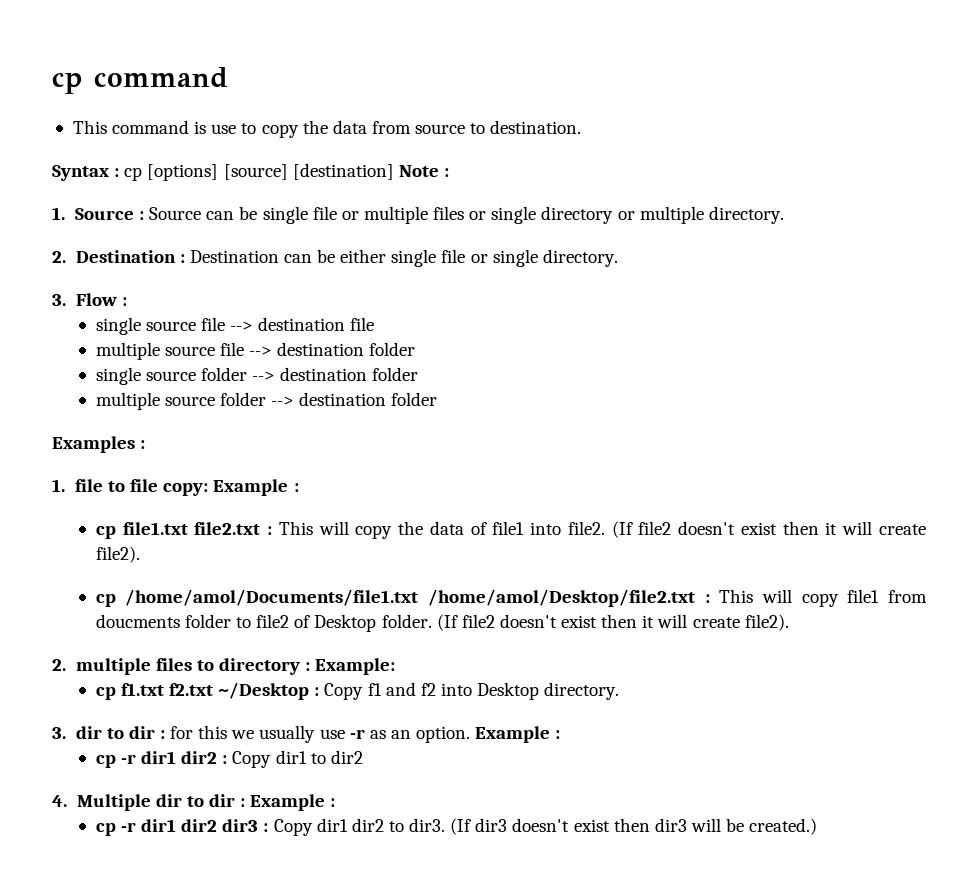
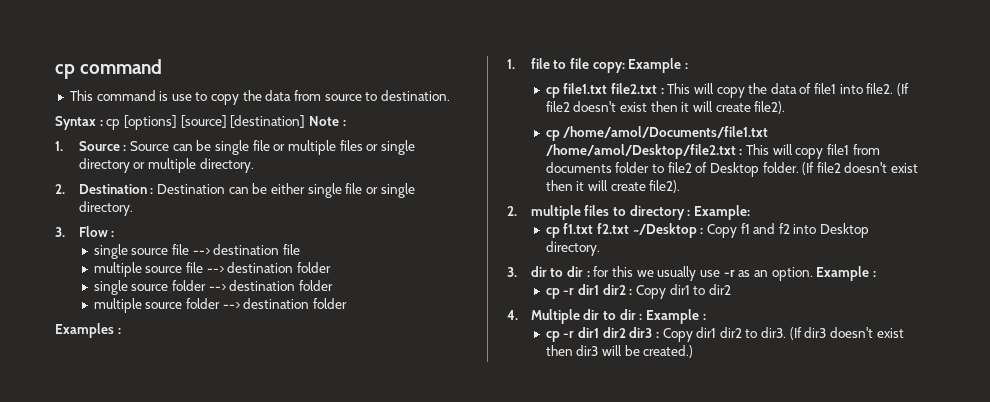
[95,614,180,628] doucments -> [545,162,612,173] documents

